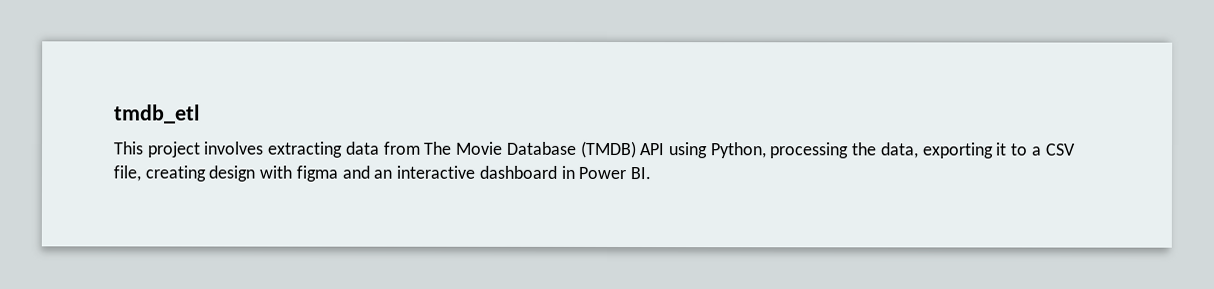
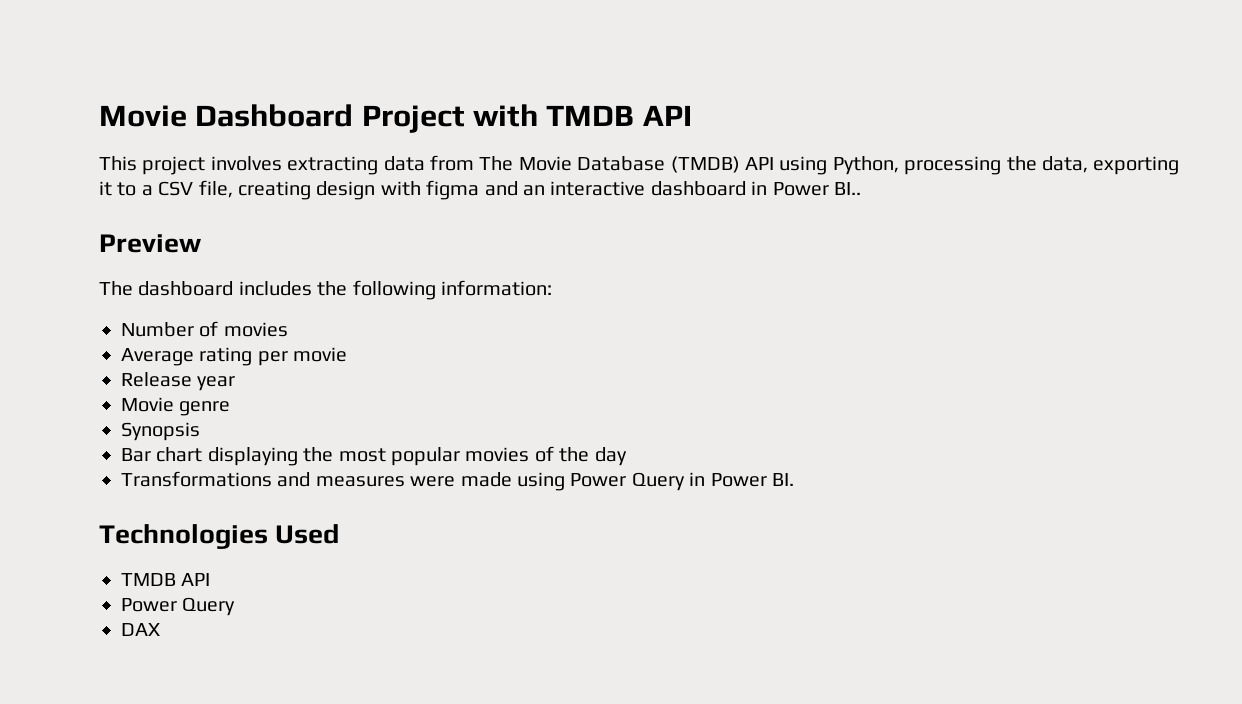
[114,104,200,124] tmdb_etl -> [99,104,692,133] Movie Dashboard Project with TMDB API
[629,167,651,180] BI. -> [833,182,861,195] [99,234,201,253] [99,280,552,300] [121,321,288,337] [121,347,348,366] [121,372,236,391] [121,397,231,416] [121,422,200,441] [121,446,627,466] [121,471,794,491] [99,524,340,549] [121,573,211,586] [121,597,236,616] [121,623,160,636] BI.. // Preview // The dashboard includes the following information: // Number of movies // Average rating per movie // Release year // Movie genre // Synopsis // Bar chart displaying the most popular movies of the day // Transformations and measures were made using Power Query in Power BI. // Technologies Used // TMDB API // Power Query // DAX

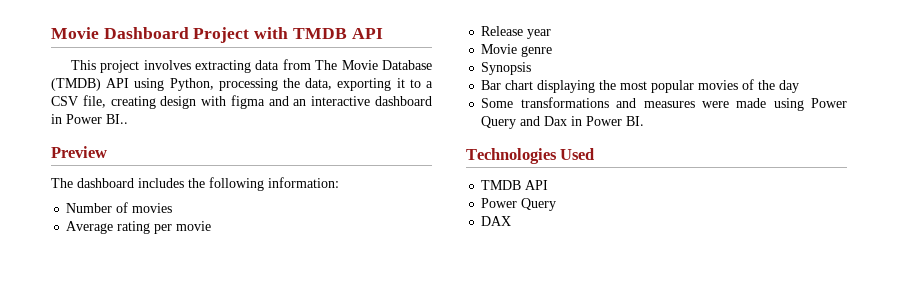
[121,471,272,487] Transformations -> [481,97,609,108] Some transformations
(685, 481) none -> [520,116,568,126] and Dax

